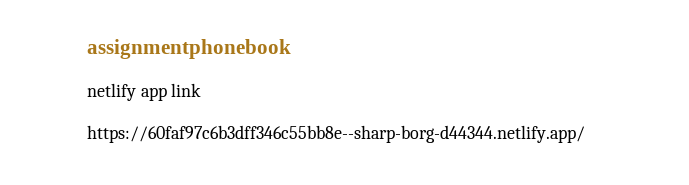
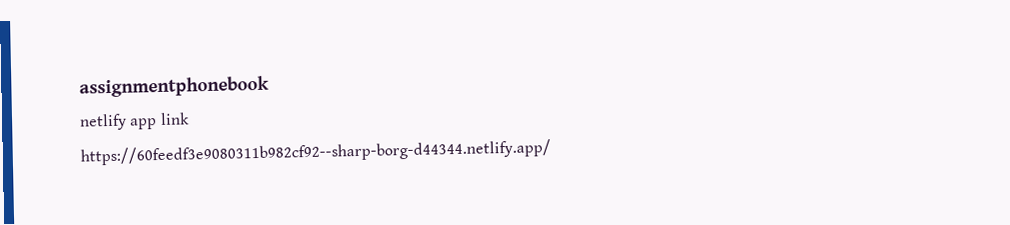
[87,125,585,143] https://60faf97c6b3dff346c55bb8e--sharp-borg-d44344.netlify.app/ -> [80,139,551,166] https://60feedf3e9080311b982cf92--sharp-borg-d44344.netlify.app/

